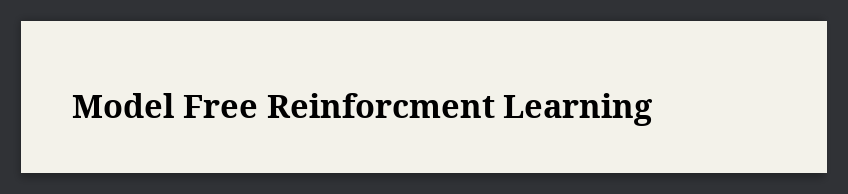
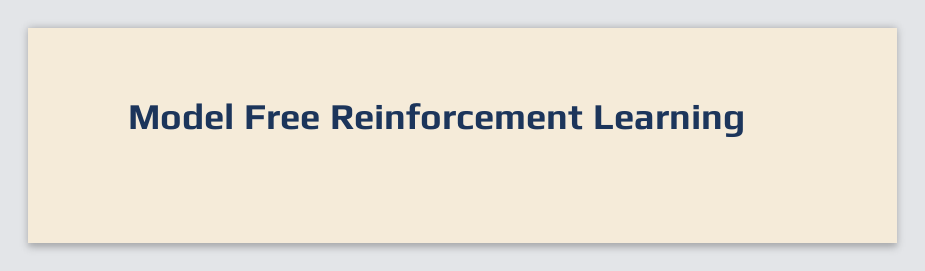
[266,93,495,118] Reinforcment -> [329,103,583,130] Reinforcement

